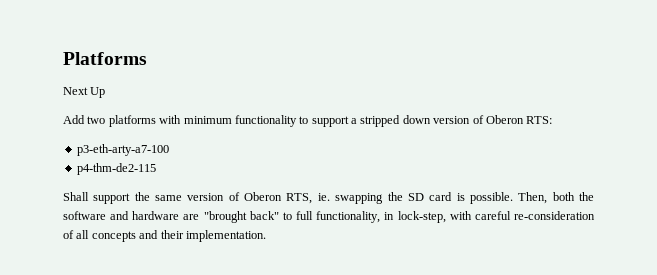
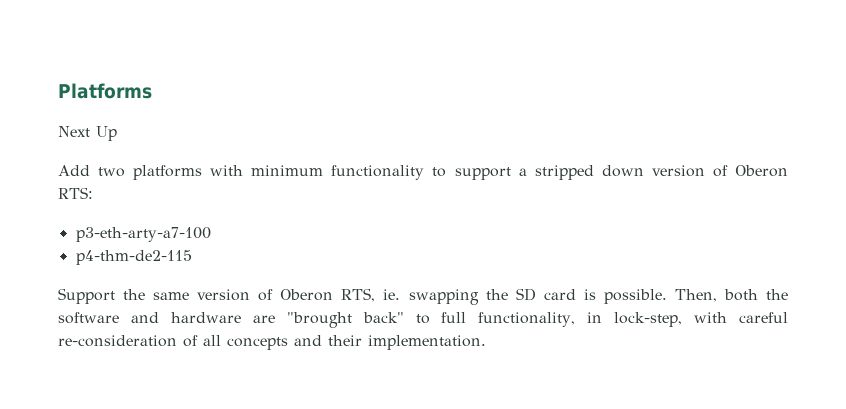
[63,192,131,204] Shall support -> [58,288,115,304] Support

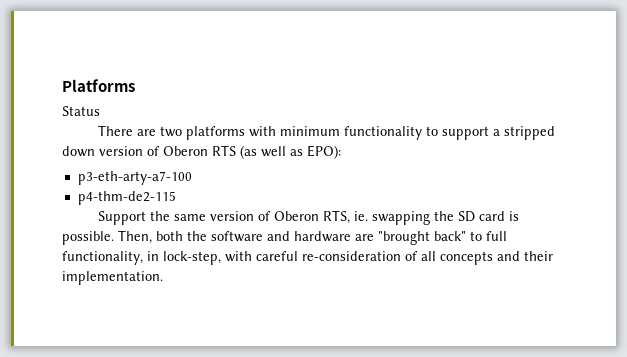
[58,126,117,141] [58,165,90,176] Next Up // Add -> [62,106,100,116] [97,125,156,136] Status // There are
[58,187,93,199] RTS: -> [212,145,341,159] RTS (as well as EPO):

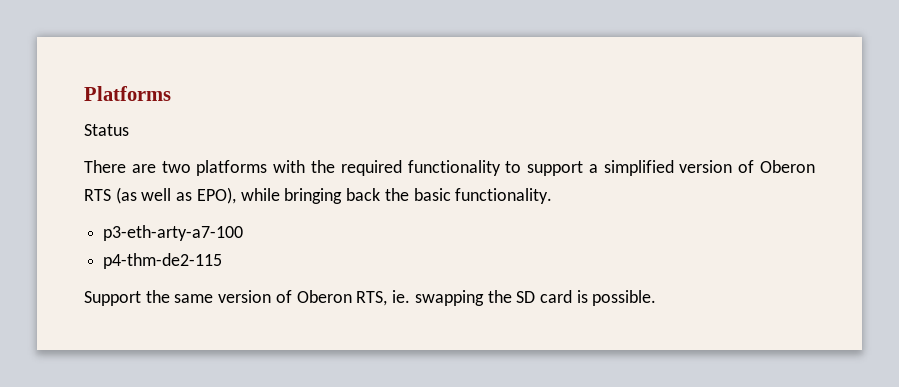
[279,126,340,136] minimum -> [310,160,402,176] the required
[503,126,555,140] [62,146,95,157] stripped down -> [603,160,674,176] simplified
[307,145,341,159] EPO): -> [196,187,553,204] EPO), while bringing back the basic functionality.
[118,230,507,245] [62,251,553,265] [62,271,163,285] Then, both the software and hardware are "brought back" to full functionality, in lock-step, with careful re-consideration of all concepts and their implementation. -> (657, 298) none

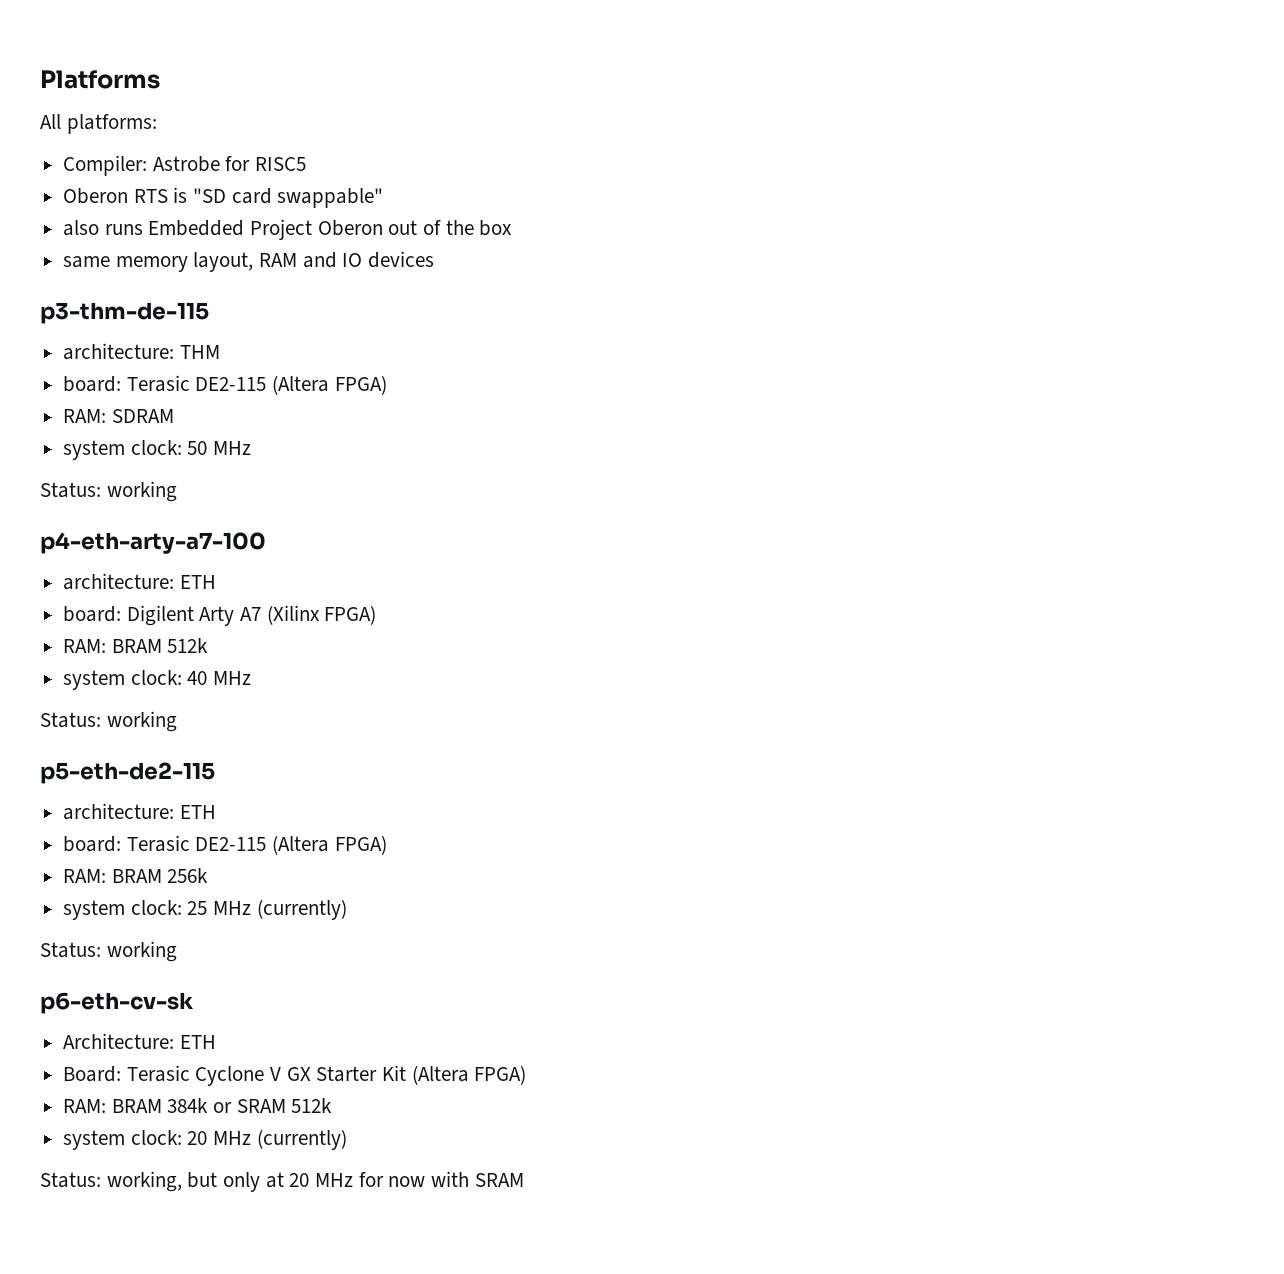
[84,124,129,136] [84,160,816,176] [84,187,553,204] [103,225,244,241] [103,253,223,269] [84,290,657,306] Status // There are two platforms with the required functionality to support a simplified version of Oberon RTS (as well as EPO), while bringing back the basic functionality. // p3-eth-arty-a7-100 // p4-thm-de2-115 // Support the same version of Oberon RTS, ie. swapping the SD card is possible. -> [40,114,157,134] [63,155,307,176] [63,187,384,208] [63,219,513,240] [63,251,435,272] [40,302,209,324] [63,343,220,360] [63,375,387,395] [63,409,174,423] [63,440,252,460] [40,481,177,502] [40,532,266,554] [63,573,216,590] [63,605,377,626] [63,638,209,653] [63,670,252,690] [40,711,177,732] [40,762,215,784] [63,803,216,820] [63,835,387,855] [63,868,209,883] [63,899,347,920] [40,941,177,962] [40,992,194,1014] [63,1033,216,1049] [63,1065,527,1086] [63,1098,333,1113] [63,1129,347,1150] [40,1171,524,1192] All platforms: // Compiler: Astrobe for RISC5 // Oberon RTS is "SD card swappable" // also runs Embedded Project Oberon out of the box // same memory layout, RAM and IO devices // p3-thm-de-115 // architecture: THM // board: Terasic DE2-115 (Altera FPGA) // RAM: SDRAM // system clock: 50 MHz // Status: working // p4-eth-arty-a7-100 // architecture: ETH // board: Digilent Arty A7 (Xilinx FPGA) // RAM: BRAM 512k // system clock: 40 MHz // Status: working // p5-eth-de2-115 // architecture: ETH // board: Terasic DE2-115 (Altera FPGA) // RAM: BRAM 256k // system clock: 25 MHz (currently) // Status: working // p6-eth-cv-sk // Architecture: ETH // Board: Terasic Cyclone V GX Starter Kit (Altera FPGA) // RAM: BRAM 384k or SRAM 512k // system clock: 20 MHz (currently) // Status: working, but only at 20 MHz for now with SRAM

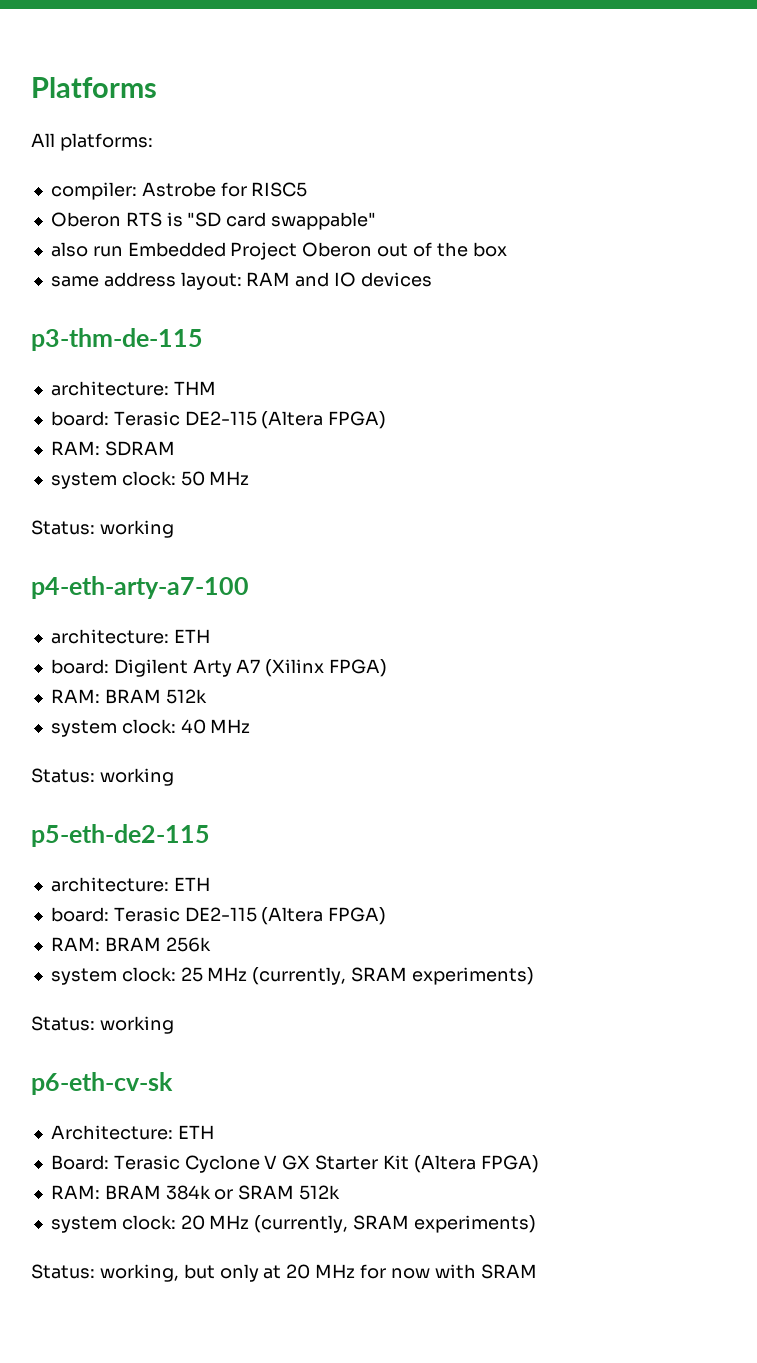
[63,155,148,176] Compiler: -> [50,182,137,200] compiler:
[104,224,143,235] runs -> [92,246,123,257] run
[115,252,254,272] memory layout, -> [103,272,242,290] address layout:
[256,899,347,920] (currently) -> [252,967,534,985] (currently, SRAM experiments)
[256,1129,347,1150] (currently) -> [254,1215,536,1233] (currently, SRAM experiments)

